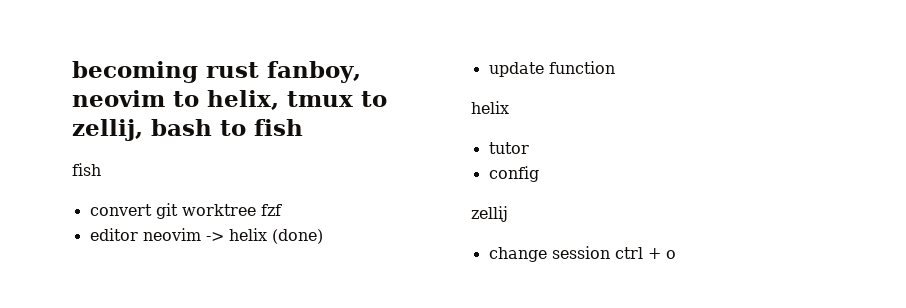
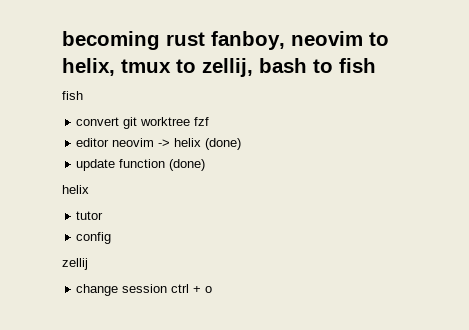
(615, 67) none -> [169,159,206,171] (done)

